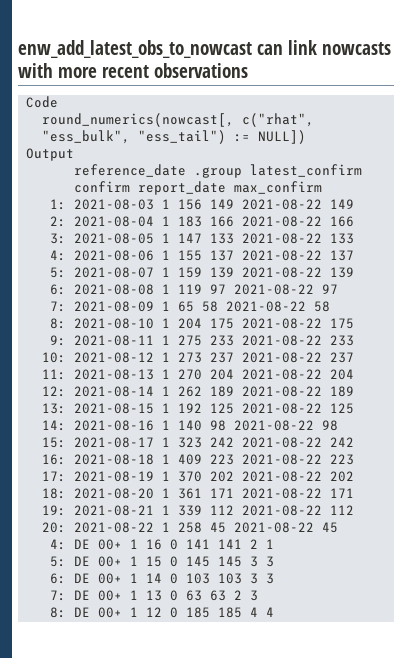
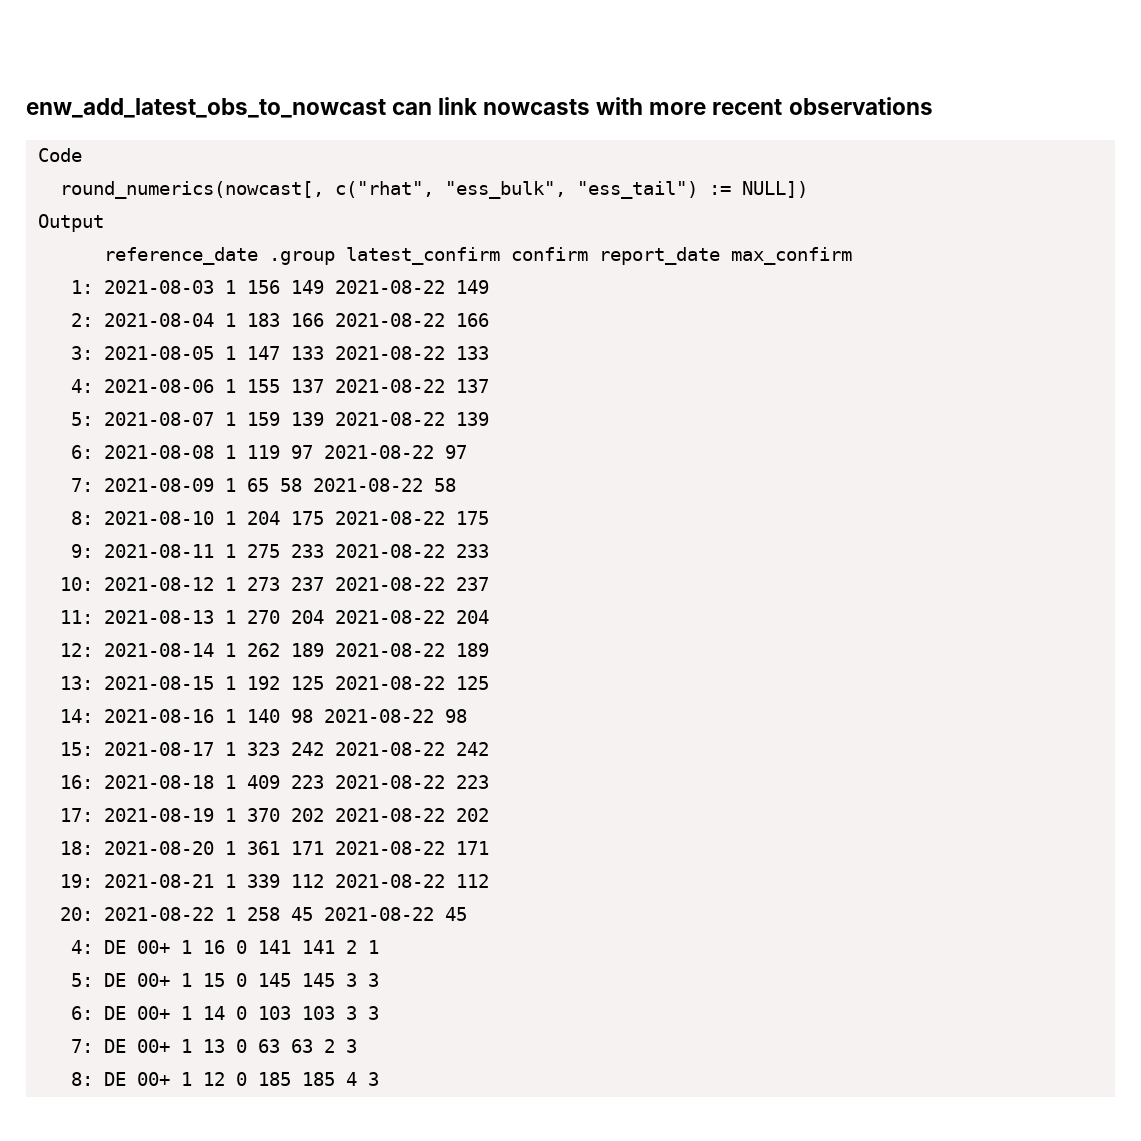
[266,607,275,617] 4 -> [367,1072,379,1086] 3

